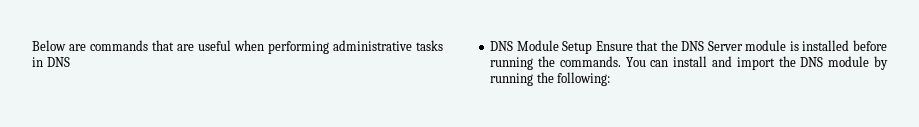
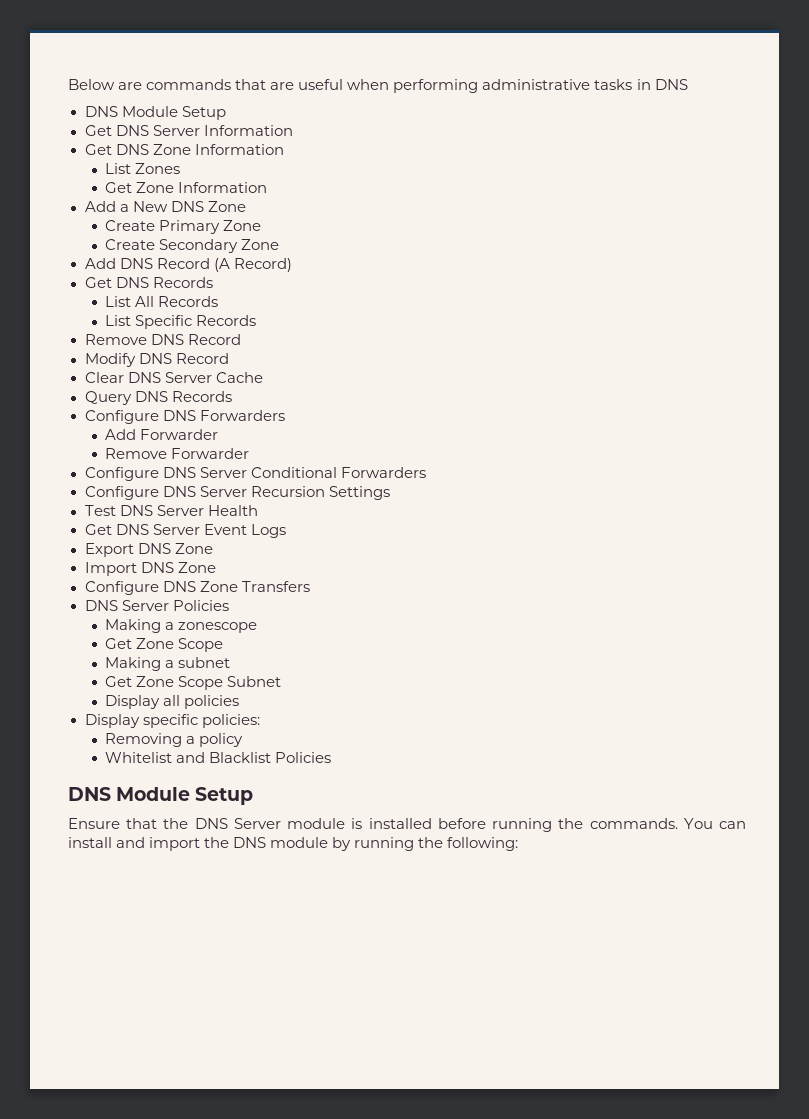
(593, 47) none -> [84,125,293,136] [84,144,284,155] [105,163,181,174] [105,182,268,193] [84,201,246,212] [105,220,262,234] [105,239,280,253] [84,258,292,272] [84,277,213,288] [105,296,219,307] [105,315,257,329] [84,334,241,345] [84,353,229,367] [84,372,263,383] [84,391,232,405] [84,410,285,424] [105,429,219,440] [105,448,250,459] [84,467,426,481] [84,486,390,500] [84,505,258,516] [84,524,286,538] [84,543,213,557] [84,562,216,576] [84,581,310,595] [84,600,229,611] [105,619,258,633] [105,638,224,652] [105,657,231,671] [105,676,282,690] [105,695,240,709] [84,714,260,728] [105,733,244,747] [105,752,332,763] [68,787,254,805] // Get DNS Server Information // Get DNS Zone Information // List Zones // Get Zone Information // Add a New DNS Zone // Create Primary Zone // Create Secondary Zone // Add DNS Record (A Record) // Get DNS Records // List All Records // List Specific Records // Remove DNS Record // Modify DNS Record // Clear DNS Server Cache // Query DNS Records // Configure DNS Forwarders // Add Forwarder // Remove Forwarder // Configure DNS Server Conditional Forwarders // Configure DNS Server Recursion Settings // Test DNS Server Health // Get DNS Server Event Logs // Export DNS Zone // Import DNS Zone // Configure DNS Zone Transfers // DNS Server Policies // Making a zonescope // Get Zone Scope // Making a subnet // Get Zone Scope Subnet // Display all policies // Display specific policies: // Removing a policy // Whitelist and Blacklist Policies // DNS Module Setup //

